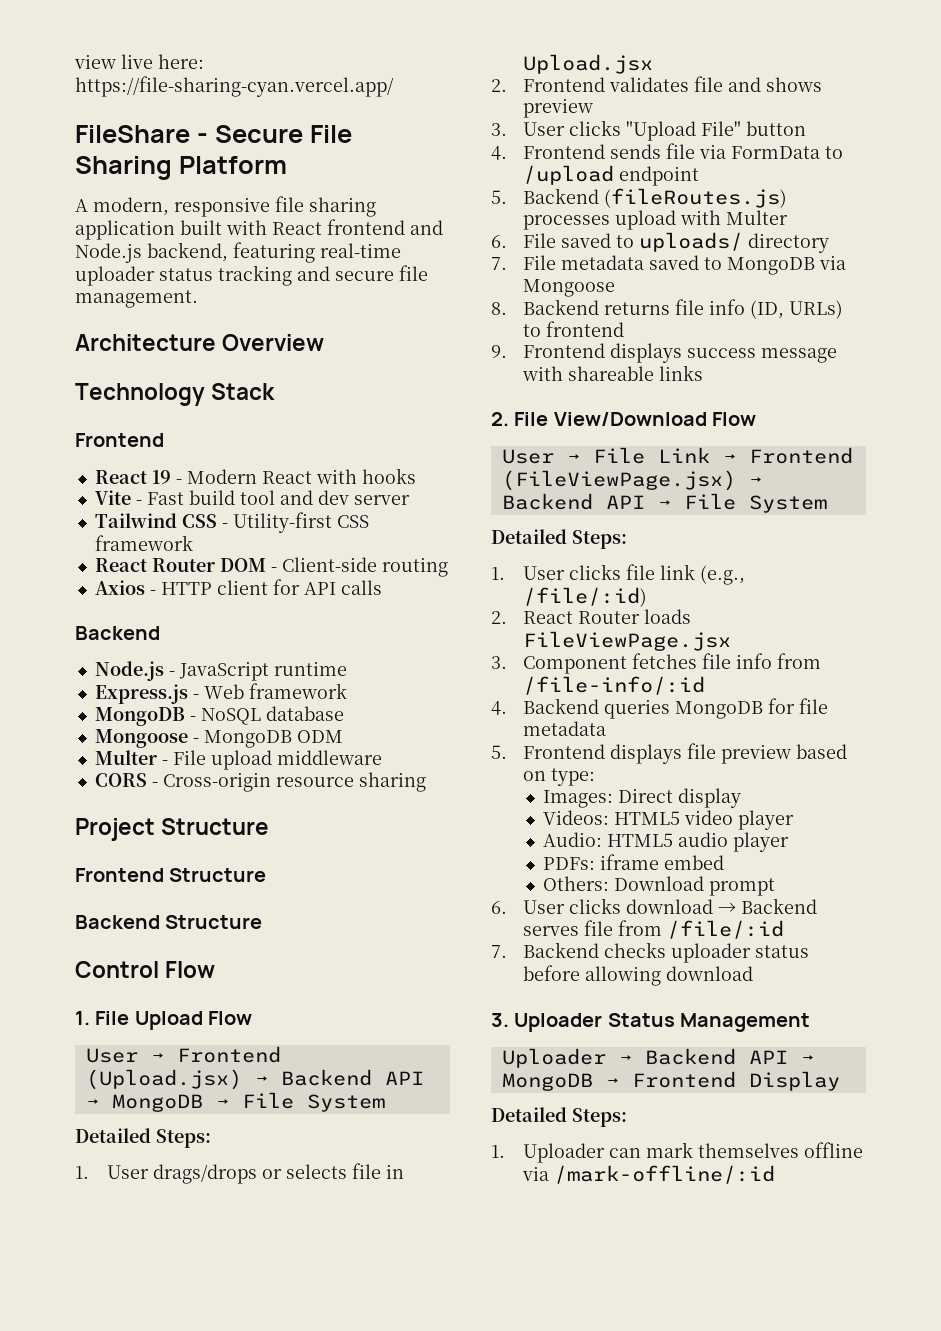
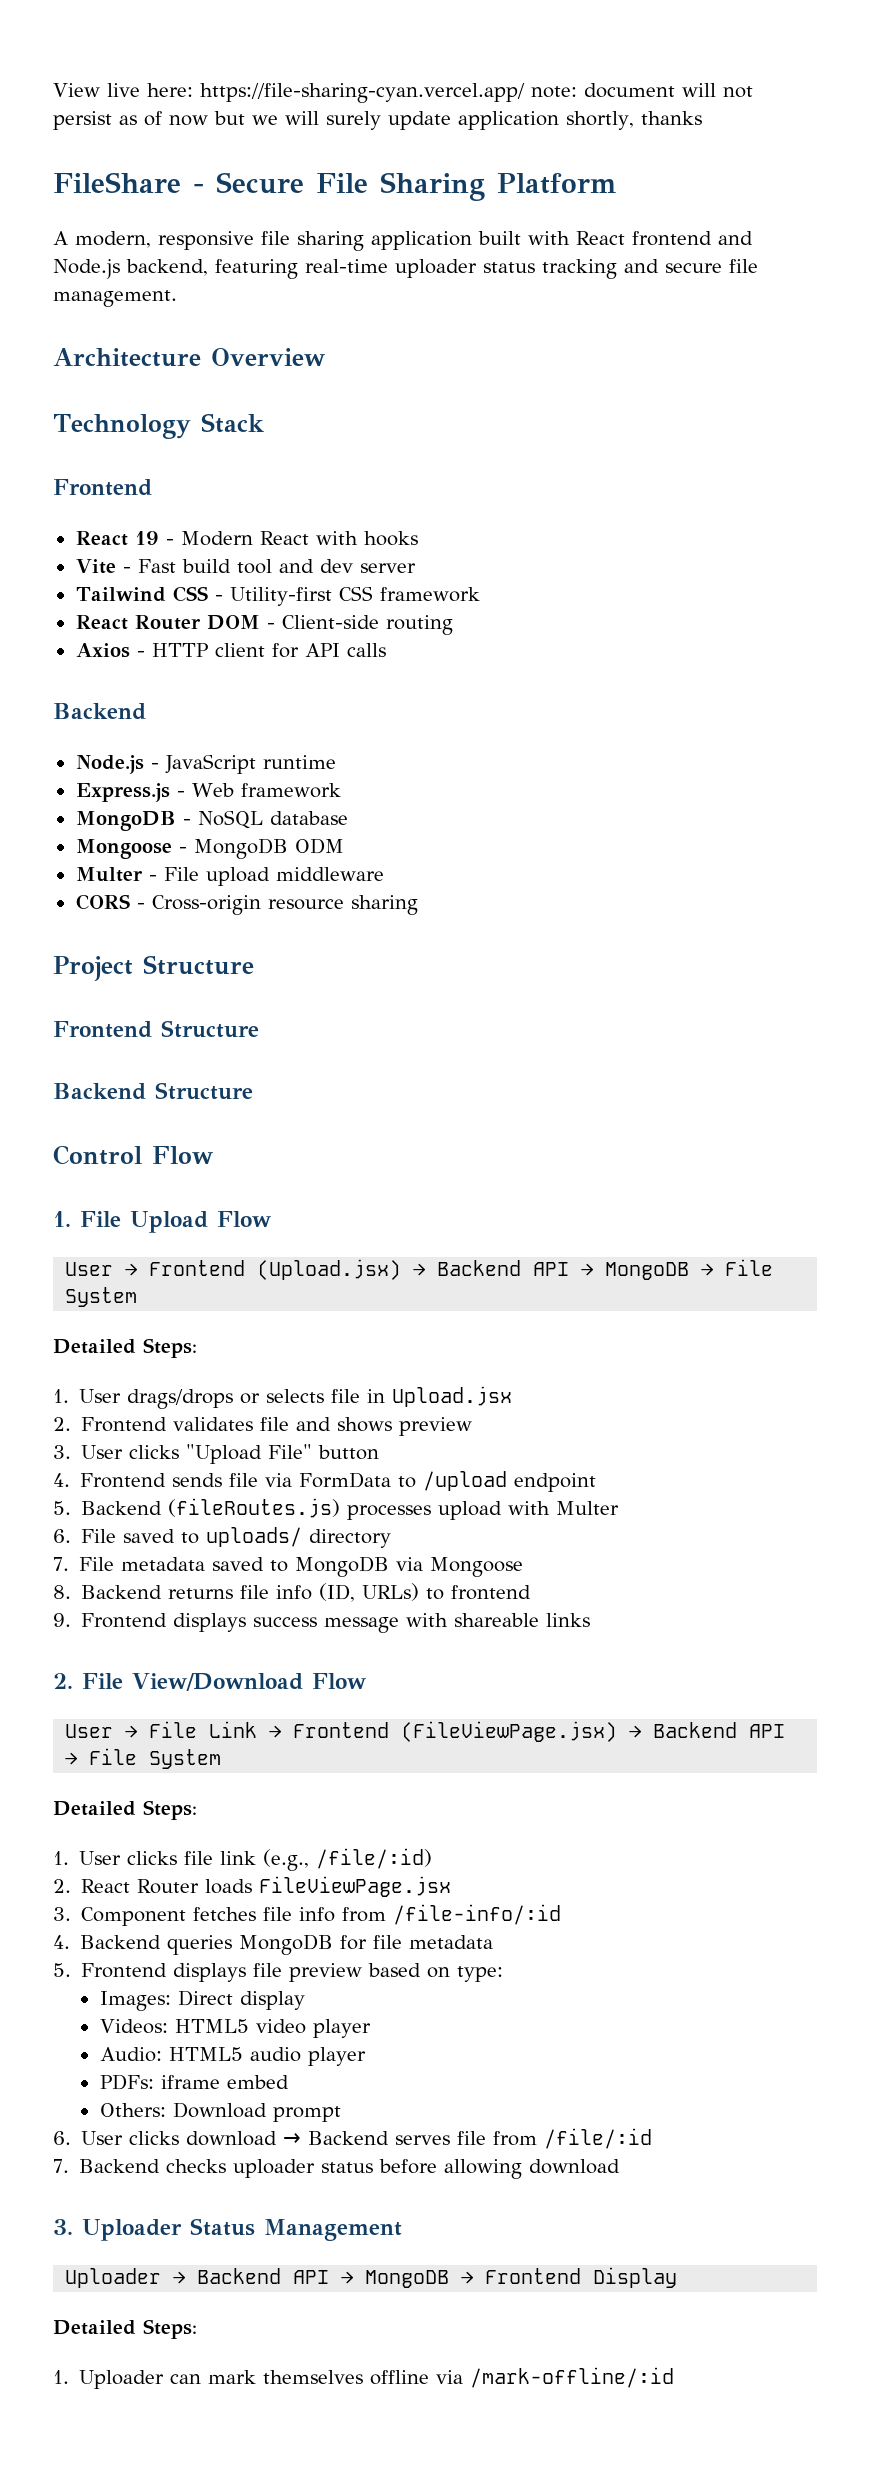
[74,54,116,69] view -> [53,83,100,97] View
(394, 86) none -> [530,83,753,98] [53,111,702,130] note: document will not persist as of now but we will surely update application shortly, thanks

